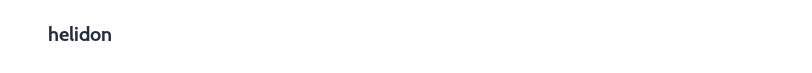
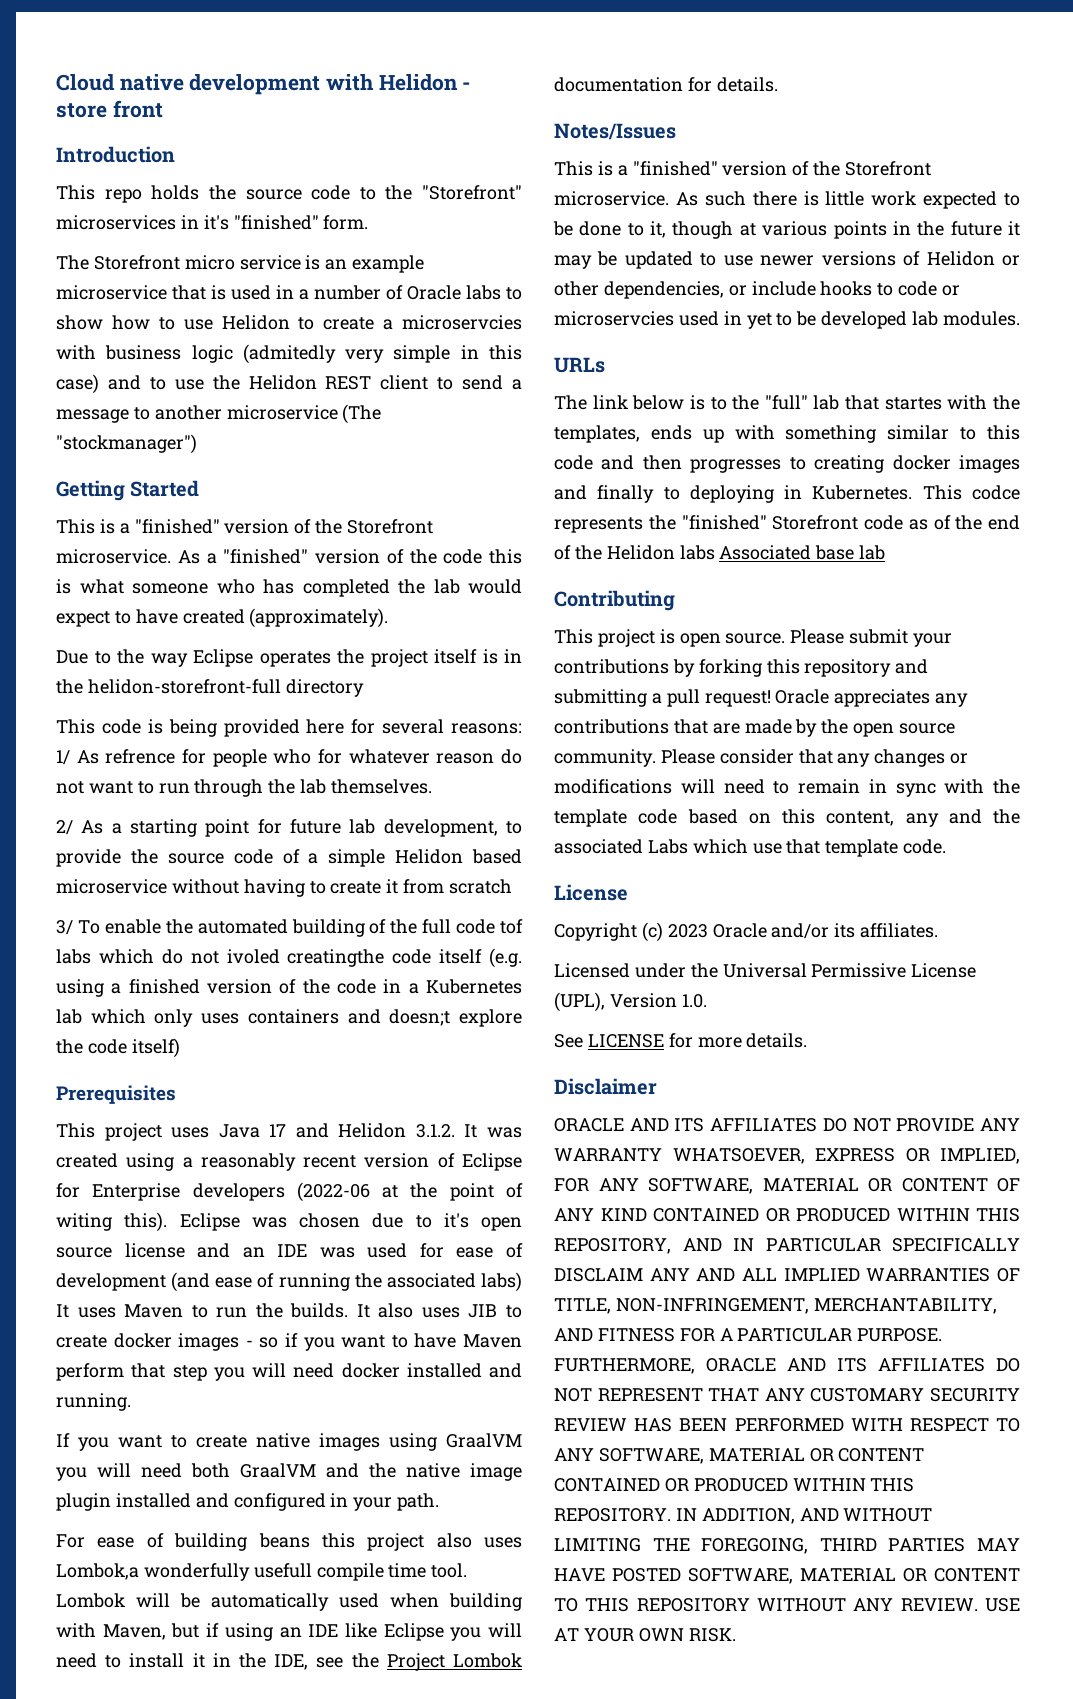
[48,26,112,41] helidon -> [56,74,471,95] [56,100,163,118] [56,146,175,163] [56,185,522,203] [56,215,369,230] [56,255,425,273] [56,285,522,300] [56,315,522,330] [56,344,522,364] [56,374,522,394] [56,404,382,424] [56,434,197,454] [56,480,200,501] [56,519,434,534] [56,549,522,564] [56,579,522,597] [56,608,389,628] [56,649,522,667] [56,679,364,697] [56,719,522,737] [56,749,522,767] [56,779,433,797] [56,819,522,837] [56,849,522,867] [56,879,513,897] [56,919,523,937] [56,948,522,968] [56,979,522,997] [56,1009,522,1027] [56,1038,180,1058] [56,1085,176,1104] [56,1123,522,1141] [56,1153,522,1171] [56,1182,523,1202] [56,1212,522,1232] [56,1243,523,1258] [56,1272,522,1292] [56,1303,523,1318] [56,1333,522,1351] [56,1363,522,1381] [56,1393,131,1411] [56,1433,522,1451] [56,1463,522,1481] [56,1493,440,1511] [56,1533,522,1551] [56,1563,468,1581] [56,1593,522,1611] [56,1623,522,1641] [56,1653,522,1671] [554,77,778,92] [554,123,676,140] [554,161,932,176] [554,191,1020,209] [553,221,1020,239] [554,251,1021,269] [554,281,961,299] [554,311,1020,329] [554,357,605,373] [554,395,1020,410] [554,425,1021,443] [554,455,1020,473] [554,485,1020,503] [554,515,1020,533] [554,545,886,560] [554,590,675,611] [554,629,953,647] [554,659,929,677] [554,689,969,707] [554,719,956,737] [554,749,969,767] [554,779,1020,797] [554,809,1020,827] [554,839,947,857] [554,884,628,901] [554,922,939,942] [554,963,977,978] [554,992,707,1012] [554,1033,808,1048] [554,1078,657,1095] [554,1118,1020,1132] [554,1148,1020,1164] [554,1178,1020,1194] [554,1208,1020,1222] [554,1238,1020,1254] [554,1268,1020,1282] [554,1298,997,1314] [554,1328,943,1342] [554,1358,1020,1374] [554,1388,1020,1402] [554,1418,1020,1432] [554,1448,925,1464] [554,1478,915,1492] [554,1508,933,1524] [554,1538,1020,1554] [554,1568,1020,1584] [554,1598,1020,1612] [554,1628,736,1642] Cloud native development with Helidon - store front // Introduction // This repo holds the source code to the "Storefront" microservices in it's "finished" form. // The Storefront micro service is an example microservice that is used in a number of Oracle labs to show how to use Helidon to create a microservcies with business logic (admitedly very simple in this case) and to use the Helidon REST client to send a message to another microservice (The "stockmanager") // Getting Started // This is a "finished" version of the Storefront microservice. As a "finished" version of the code this is what someone who has completed the lab would expect to have created (approximately). // Due to the way Eclipse operates the project itself is in the helidon-storefront-full directory // This code is being provided here for several reasons: 1/ As refrence for people who for whatever reason do not want to run through the lab themselves. // 2/ As a starting point for future lab development, to provide the source code of a simple Helidon based microservice without having to create it from scratch // 3/ To enable the automated building of the full code tof labs which do not ivoled creatingthe code itself (e.g. using a finished version of the code in a Kubernetes lab which only uses containers and doesn;t explore the code itself) // Prerequisites // This project uses Java 17 and Helidon 3.1.2. It was created using a reasonably recent version of Eclipse for Enterprise developers (2022-06 at the point of witing this). Eclipse was chosen due to it's open source license and an IDE was used for ease of development (and ease of running the associated labs) It uses Maven to run the builds. It also uses JIB to create docker images - so if you want to have Maven perform that step you will need docker installed and running. // If you want to create native images using GraalVM you will need both GraalVM and the native image plugin installed and configured in your path. // For ease of building beans this project also uses Lombok,a wonderfully usefull compile time tool. Lombok will be automatically used when building with Maven, but if using an IDE like Eclipse you will need to install it in the IDE, see the Project Lombok documentation for details. // Notes/Issues // This is a "finished" version of the Storefront microservice. As such there is little work expected to be done to it, though at various points in the future it may be updated to use newer versions of Helidon or other dependencies, or include hooks to code or microservcies used in yet to be developed lab modules. // URLs // The link below is to the "full" lab that startes with the templates, ends up with something similar to this code and then progresses to creating docker images and finally to deploying in Kubernetes. This codce represents the "finished" Storefront code as of the end of the Helidon labs Associated base lab // Contributing // This project is open source. Please submit your contributions by forking this repository and submitting a pull request! Oracle appreciates any contributions that are made by the open source community. Please consider that any changes or modifications will need to remain in sync with the template code based on this content, any and the associated Labs which use that template code. // License // Copyright (c) 2023 Oracle and/or its affiliates. // Licensed under the Universal Permissive License (UPL), Version 1.0. // See LICENSE for more details. // Disclaimer // ORACLE AND ITS AFFILIATES DO NOT PROVIDE ANY WARRANTY WHATSOEVER, EXPRESS OR IMPLIED, FOR ANY SOFTWARE, MATERIAL OR CONTENT OF ANY KIND CONTAINED OR PRODUCED WITHIN THIS REPOSITORY, AND IN PARTICULAR SPECIFICALLY DISCLAIM ANY AND ALL IMPLIED WARRANTIES OF TITLE, NON-INFRINGEMENT, MERCHANTABILITY, AND FITNESS FOR A PARTICULAR PURPOSE. FURTHERMORE, ORACLE AND ITS AFFILIATES DO NOT REPRESENT THAT ANY CUSTOMARY SECURITY REVIEW HAS BEEN PERFORMED WITH RESPECT TO ANY SOFTWARE, MATERIAL OR CONTENT CONTAINED OR PRODUCED WITHIN THIS REPOSITORY. IN ADDITION, AND WITHOUT LIMITING THE FOREGOING, THIRD PARTIES MAY HAVE POSTED SOFTWARE, MATERIAL OR CONTENT TO THIS REPOSITORY WITHOUT ANY REVIEW. USE AT YOUR OWN RISK.

